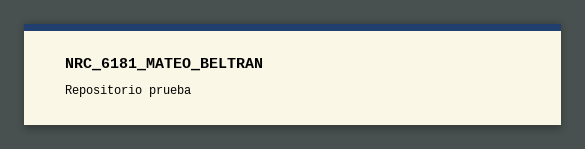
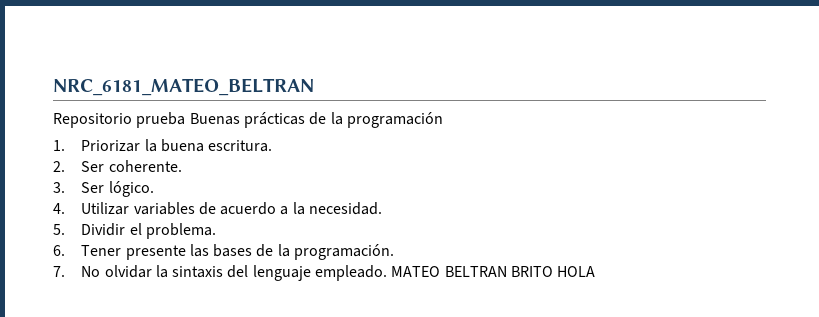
(191, 91) none -> [189,112,443,128] [53,139,273,152] [53,160,182,172] [53,181,154,197] [53,202,383,215] [53,223,216,239] [53,244,395,260] [53,265,596,281] Buenas prácticas de la programación // 1. Priorizar la buena escritura. // 2. Ser coherente. // 3. Ser lógico. // 4. Utilizar variables de acuerdo a la necesidad. // 5. Dividir el problema. // 6. Tener presente las bases de la programación. // 7. No olvidar la sintaxis del lenguaje empleado. MATEO BELTRAN BRITO HOLA

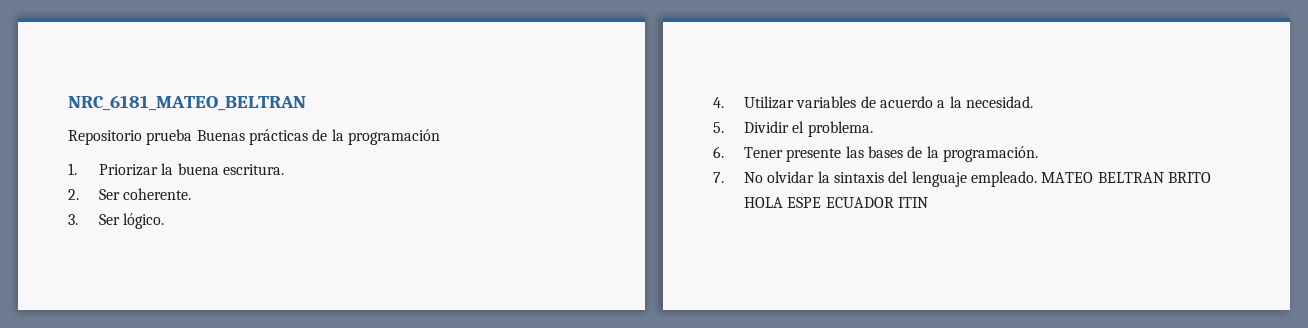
(596, 271) none -> [787,197,929,208] ESPE ECUADOR ITIN

